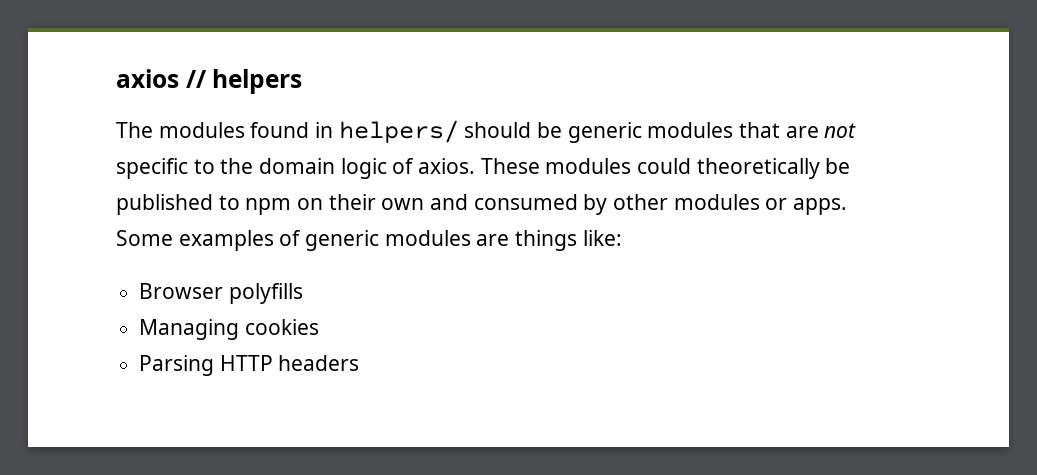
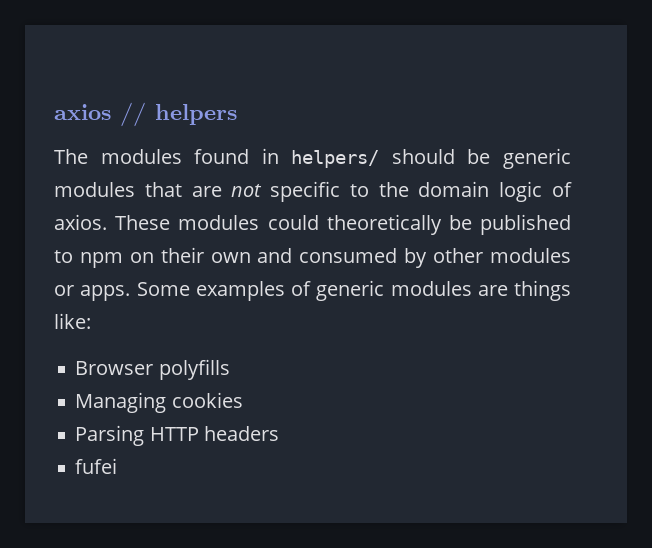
(360, 363) none -> [75,458,118,474] // fufei

